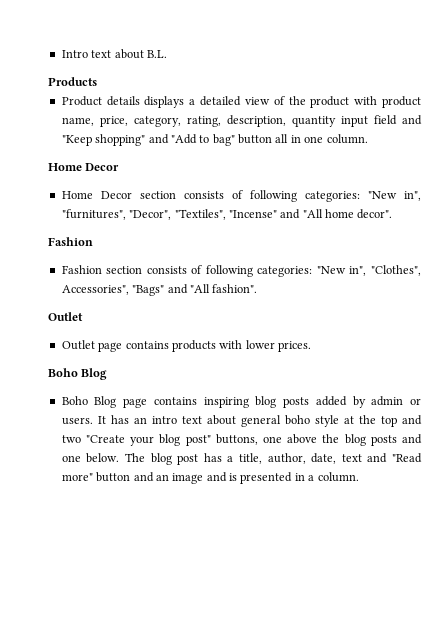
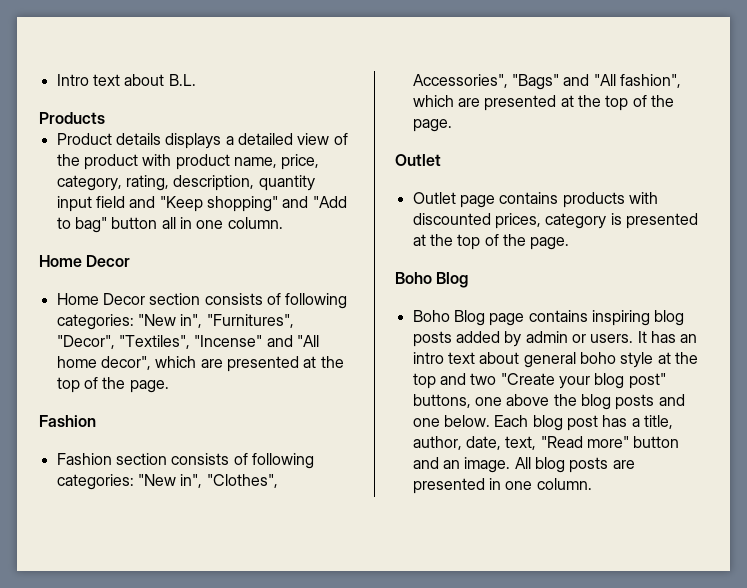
[61,209,126,220] "furnitures", -> [206,314,294,328] "Furnitures",
[357,209,393,219] decor". -> [100,356,344,372] [56,377,169,393] decor", which are presented at the top of the page.
[212,284,258,293] fashion". -> [619,74,681,88] [412,95,674,111] [412,119,452,132] fashion", which are presented at the top of the page.
[245,340,311,352] lower prices. -> [412,213,698,229] [412,234,570,250] discounted prices, category is presented at the top of the page.
[124,453,145,462] The -> [494,415,529,427] Each
[341,453,388,463] text and -> [505,436,537,450] text,
[172,472,237,484] image and is -> [464,457,635,473] image. All blog posts are
[308,475,315,481] a -> [505,481,533,490] one

